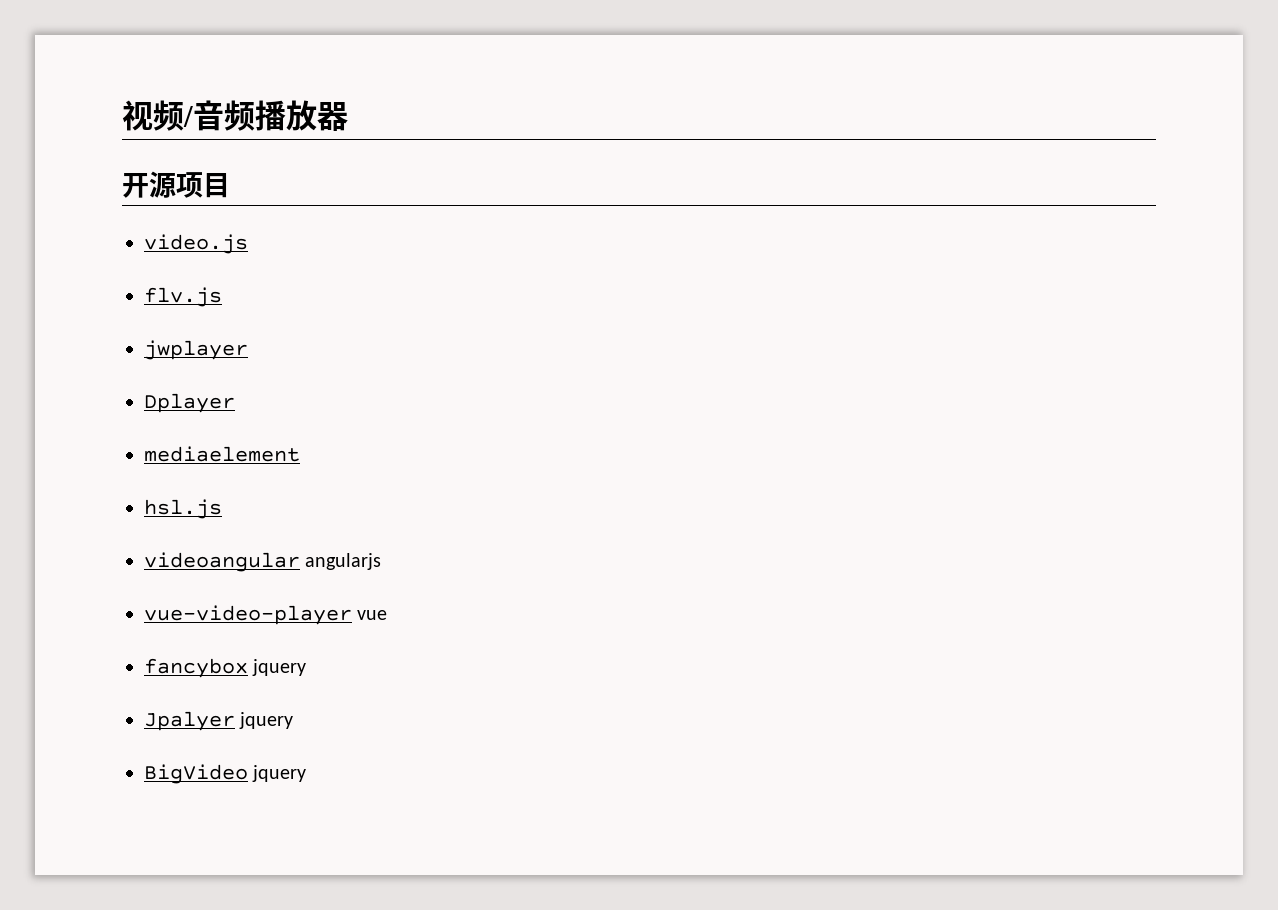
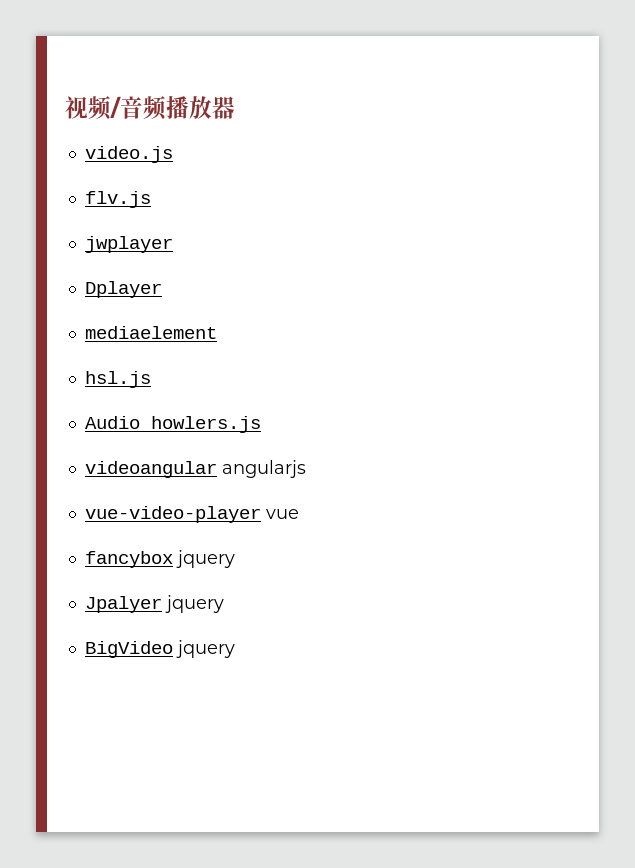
[122,171,230,198] // 开源项目 -> (235, 107) none
(222, 509) none -> [84,416,261,433] // Audio howlers.js

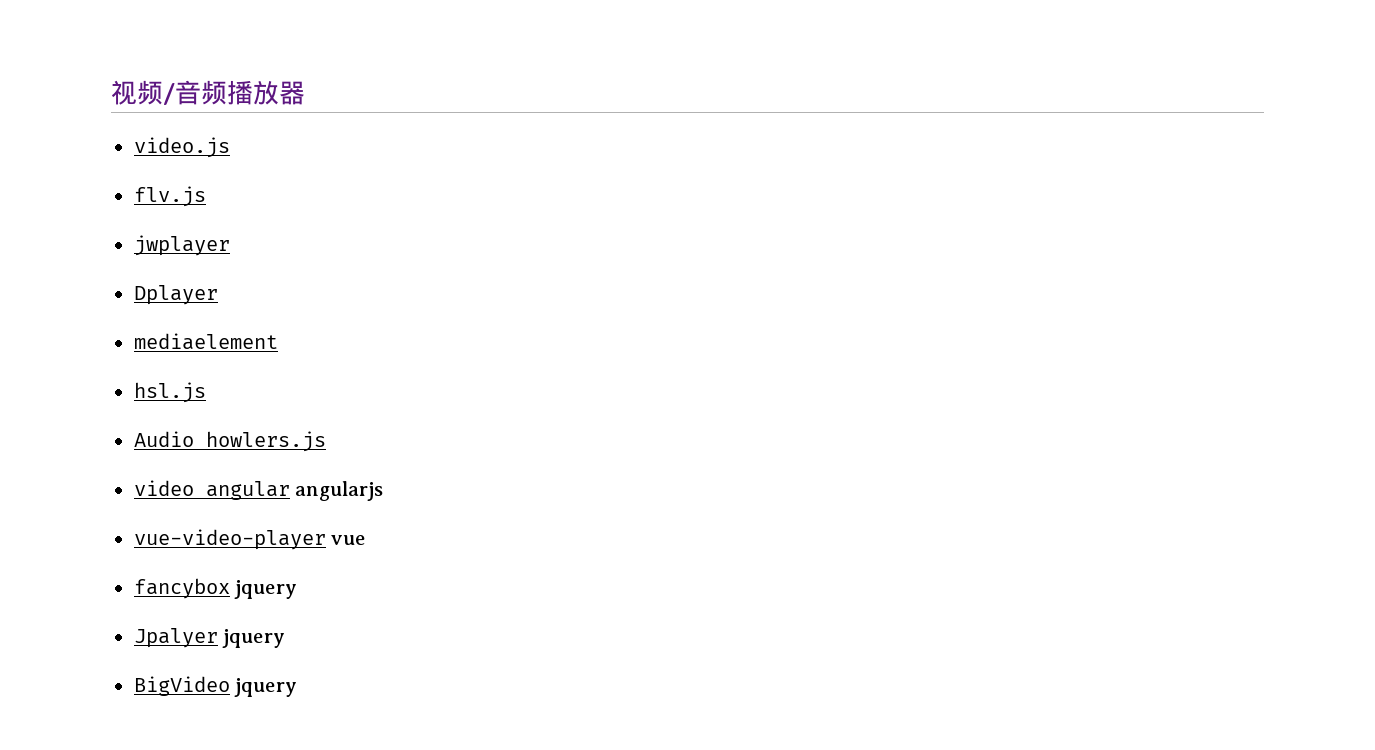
[84,461,217,478] videoangular -> [133,480,290,500] video angular

